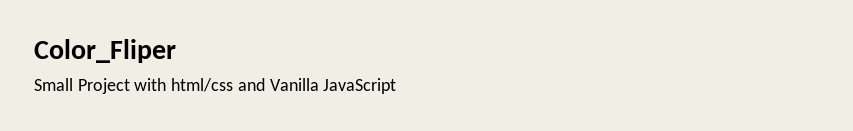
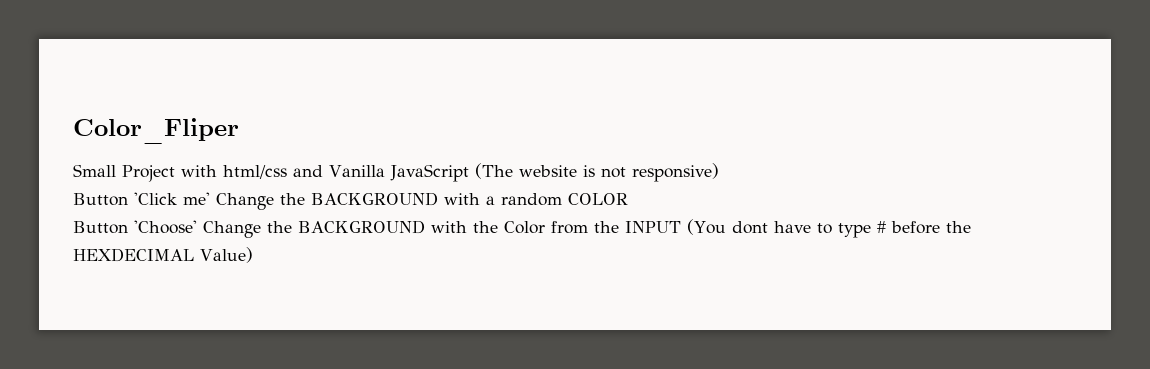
(397, 86) none -> [474,163,719,182] [73,192,628,210] [73,219,971,238] [73,247,253,263] (The website is not responsive) // Button 'Click me' Change the BACKGROUND with a random COLOR // Button 'Choose' Change the BACKGROUND with the Color from the INPUT (You dont have to type # before the HEXDECIMAL Value)

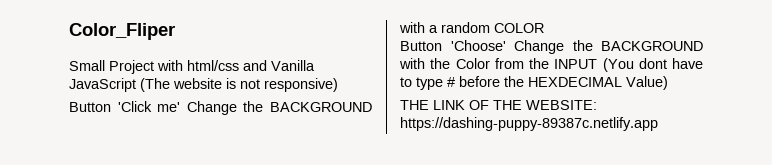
(253, 255) none -> [400,100,597,110] [400,117,658,131] // THE LINK OF THE WEBSITE: https://dashing-puppy-89387c.netlify.app

